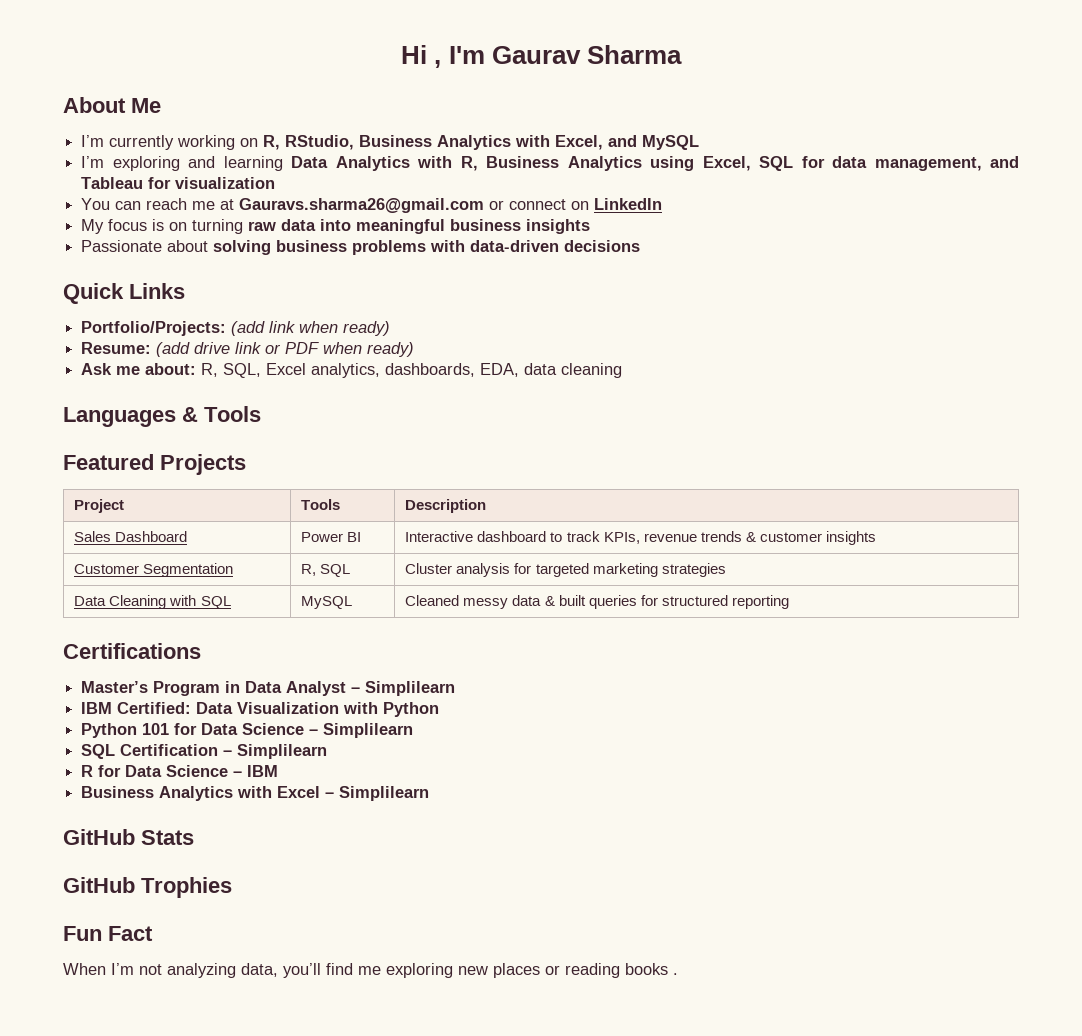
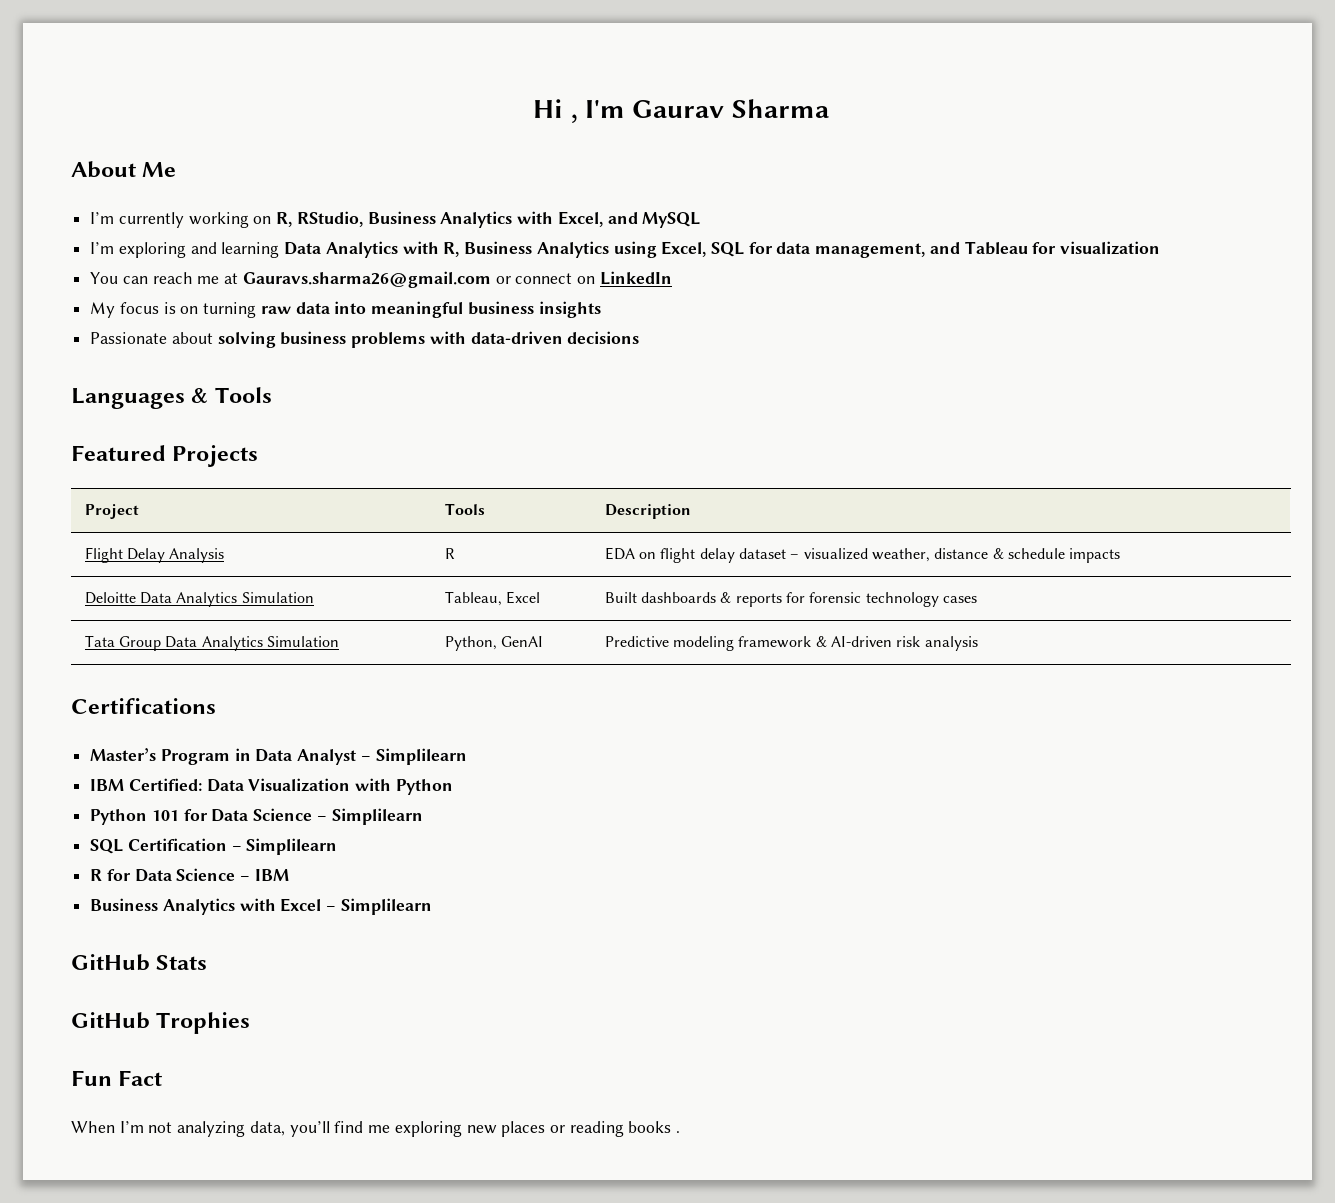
[63,283,185,304] [81,321,391,336] [81,342,415,357] [81,363,623,378] // Quick Links // Portfolio/Projects: (add link when ready) // Resume: (add drive link or PDF when ready) // Ask me about: R, SQL, Excel analytics, dashboards, EDA, data cleaning -> (640, 337) none
[74,531,188,542] [301,532,362,542] [405,531,876,545] [74,563,234,577] [301,564,351,577] [405,563,726,577] [74,595,231,609] [301,596,353,609] [405,595,789,609] Sales Dashboard | Power BI | Interactive dashboard to track KPIs, revenue trends & customer insights // Customer Segmentation | R, SQL | Cluster analysis for targeted marketing strategies // Data Cleaning with SQL | MySQL | Cleaned messy data & built queries for structured reporting -> [84,547,225,563] [444,548,455,559] [604,547,1121,563] [84,592,314,607] [444,591,541,606] [604,592,978,607] [84,635,340,651] [444,636,544,651] [604,636,978,651] Flight Delay Analysis | R | EDA on flight delay dataset – visualized weather, distance & schedule impacts // Deloitte Data Analytics Simulation | Tableau, Excel | Built dashboards & reports for forensic technology cases // Tata Group Data Analytics Simulation | Python, GenAI | Predictive modeling framework & AI-driven risk analysis

